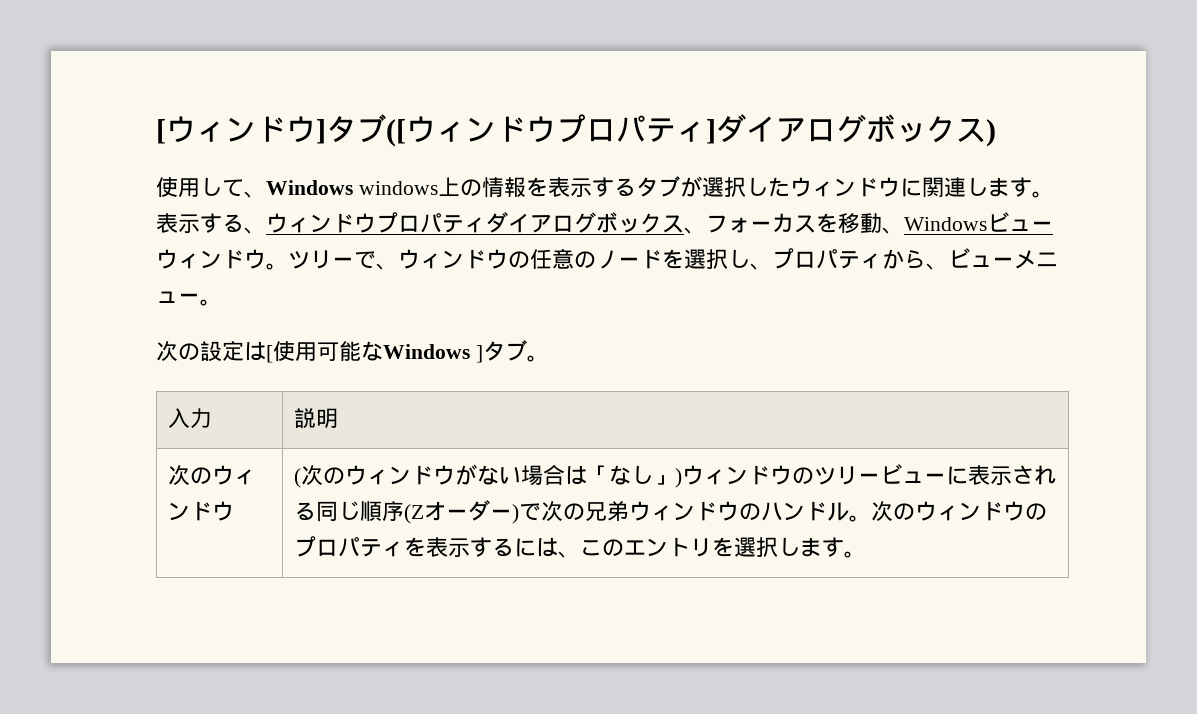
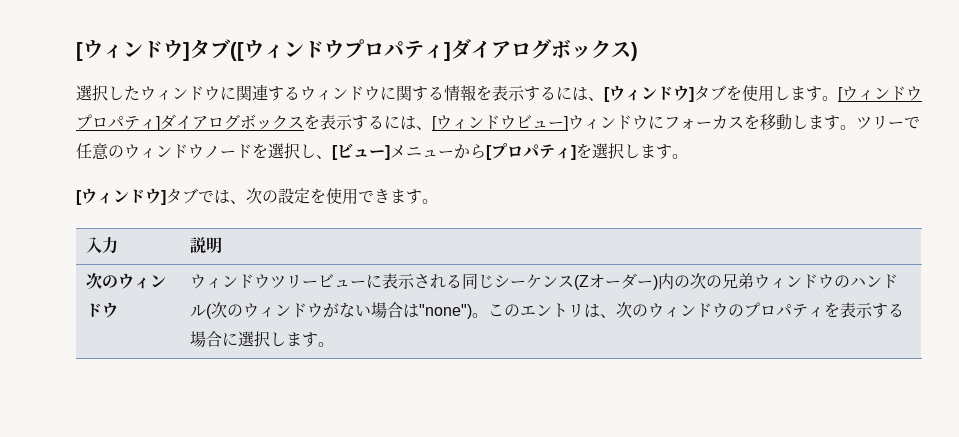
[156,176,702,198] 使用して、Windows windows上の情報を表示するタブが -> (638, 51) none
[965,177,1054,198] [156,212,1053,234] [156,248,1058,270] [156,291,222,306] [156,340,527,363] します。表示する、ウィンドウプロパティダイアログボックス、フォーカスを移動、Windowsビューウィンドウ。ツリーで、ウィンドウの任意のノードを選択し、プロパティから、ビューメニュー。 // 次の設定は[使用可能なWindows ]タブ -> [268,85,922,102] [76,114,920,131] [76,143,688,160] [76,188,422,205] するウィンドウに関する情報を表示するには、[ウィンドウ]タブを使用します。[ウィンドウプロパティ]ダイアログボックスを表示するには、[ウィンドウビュー]ウィンドウにフォーカスを移動します。ツリーで任意のウィンドウノードを選択し、[ビュー]メニューから[プロパティ]を選択します。 // [ウィンドウ]タブでは、次の設定を使用できます
(234, 511) none -> [190,273,899,290] [190,305,207,317] ウィンドウツリービューに表示される同じシーケンス(Zオーダー)内の次の兄弟ウィンドウのハンドル
[586,464,1056,488] [293,500,871,524] 「なし」)ウィンドウのツリービューに表示される同じ順序(Zオーダー)で次の兄弟ウィンドウのハンドル。 -> [419,303,617,319] "none")。このエントリは、
[513,537,734,558] には、このエントリを -> [190,331,239,347] 場合に

